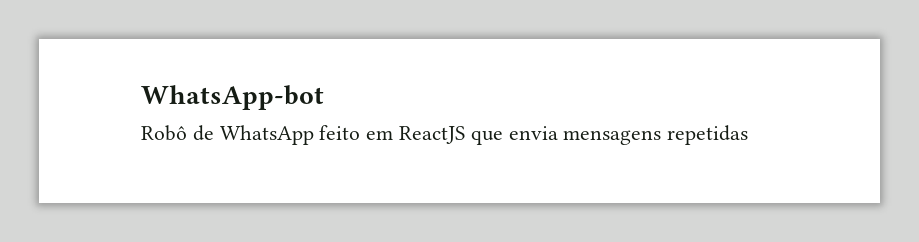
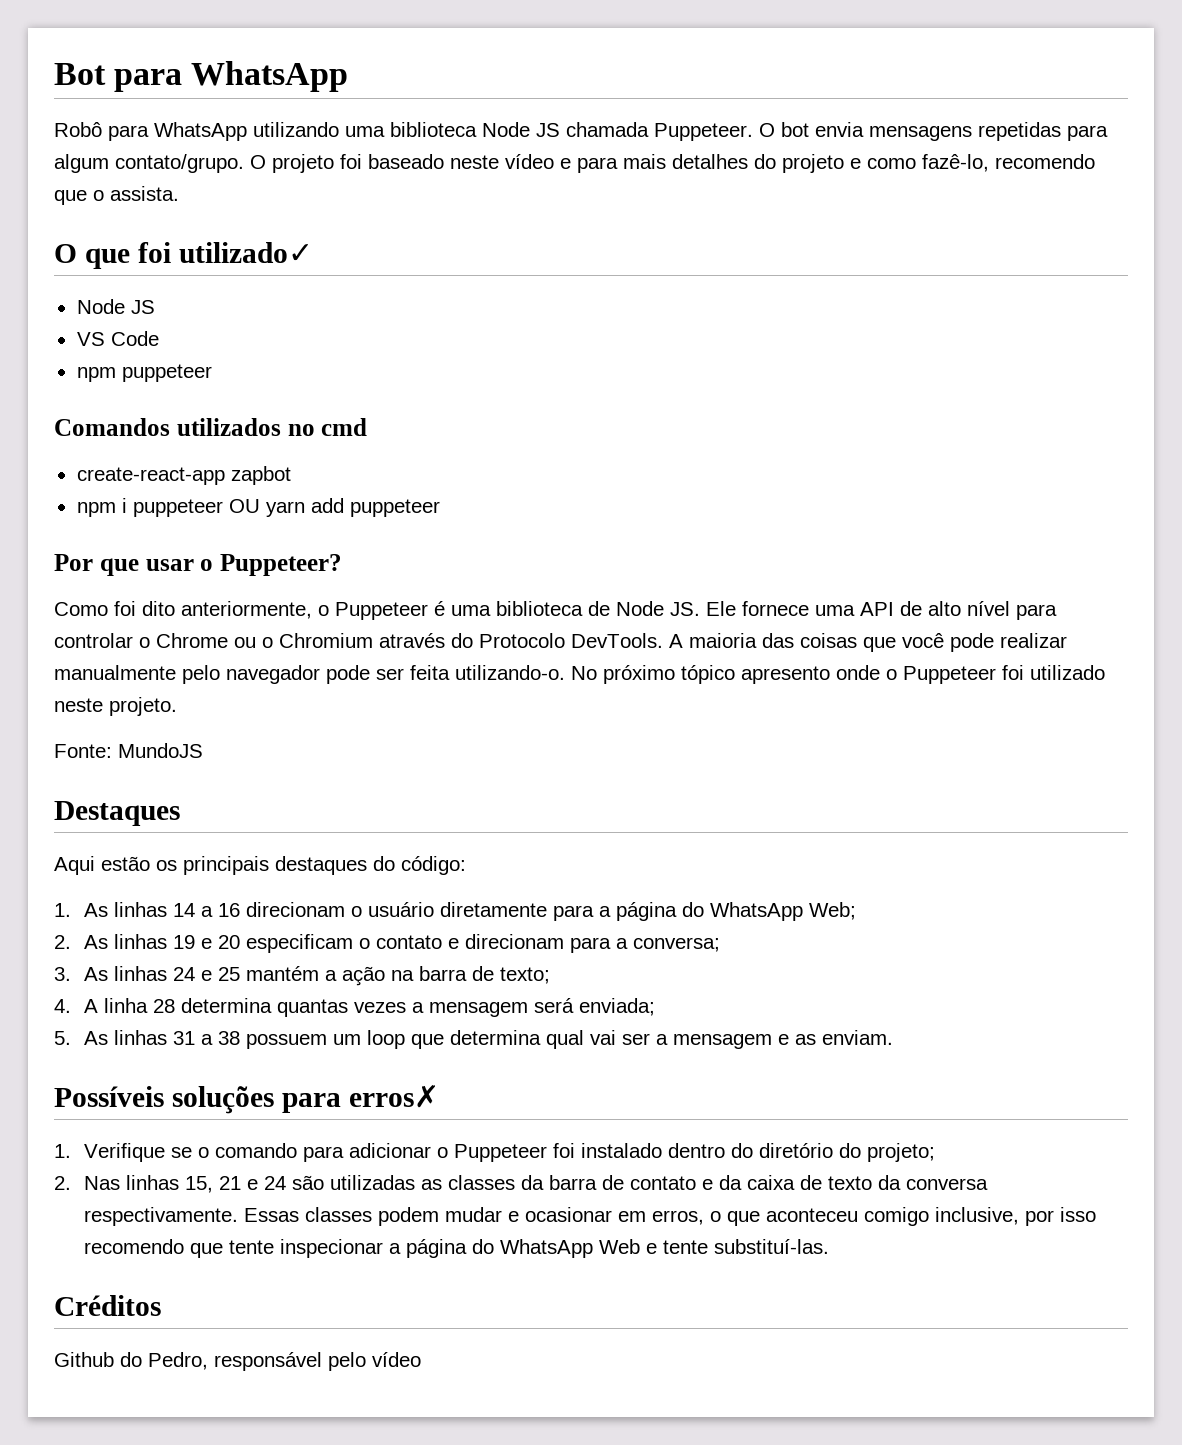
[141,85,324,110] [141,125,749,145] WhatsApp-bot // Robô de WhatsApp feito em ReactJS que envia mensagens repetidas -> [54,61,349,92] [54,122,1108,141] [54,154,1095,173] [54,186,179,205] [54,242,313,269] [76,299,155,314] [76,331,159,346] [76,364,212,382] [54,418,368,436] [76,466,291,485] [76,498,440,517] [54,554,342,576] [54,601,1057,620] [54,633,1067,652] [54,665,1105,684] [54,697,177,716] [54,743,203,758] [54,801,180,826] [54,856,466,875] [54,902,856,921] [54,934,720,953] [54,966,550,986] [54,998,655,1017] [54,1030,893,1049] [54,1085,439,1114] [54,1143,935,1162] [54,1175,988,1193] [83,1207,1096,1226] [83,1239,829,1258] [54,1295,161,1316] [54,1352,421,1371] Bot para WhatsApp // Robô para WhatsApp utilizando uma biblioteca Node JS chamada Puppeteer. O bot envia mensagens repetidas para algum contato/grupo. O projeto foi baseado neste vídeo e para mais detalhes do projeto e como fazê-lo, recomendo que o assista. // O que foi utilizado✓ // Node JS // VS Code // npm puppeteer // Comandos utilizados no cmd // create-react-app zapbot // npm i puppeteer OU yarn add puppeteer // Por que usar o Puppeteer? // Como foi dito anteriormente, o Puppeteer é uma biblioteca de Node JS. Ele fornece uma API de alto nível para controlar o Chrome ou o Chromium através do Protocolo DevTools. A maioria das coisas que você pode realizar manualmente pelo navegador pode ser feita utilizando-o. No próximo tópico apresento onde o Puppeteer foi utilizado neste projeto. // Fonte: MundoJS // Destaques // Aqui estão os principais destaques do código: // 1. As linhas 14 a 16 direcionam o usuário diretamente para a página do WhatsApp Web; // 2. As linhas 19 e 20 especificam o contato e direcionam para a conversa; // 3. As linhas 24 e 25 mantém a ação na barra de texto; // 4. A linha 28 determina quantas vezes a mensagem será enviada; // 5. As linhas 31 a 38 possuem um loop que determina qual vai ser a mensagem e as enviam. // Possíveis soluções para erros✗ // 1. Verifique se o comando para adicionar o Puppeteer foi instalado dentro do diretório do projeto; // 2. Nas linhas 15, 21 e 24 são utilizadas as classes da barra de contato e da caixa de texto da conversa respectivamente. Essas classes podem mudar e ocasionar em erros, o que aconteceu comigo inclusive, por isso recomendo que tente inspecionar a página do WhatsApp Web e tente substituí-las. // Créditos // Github do Pedro, responsável pelo vídeo

